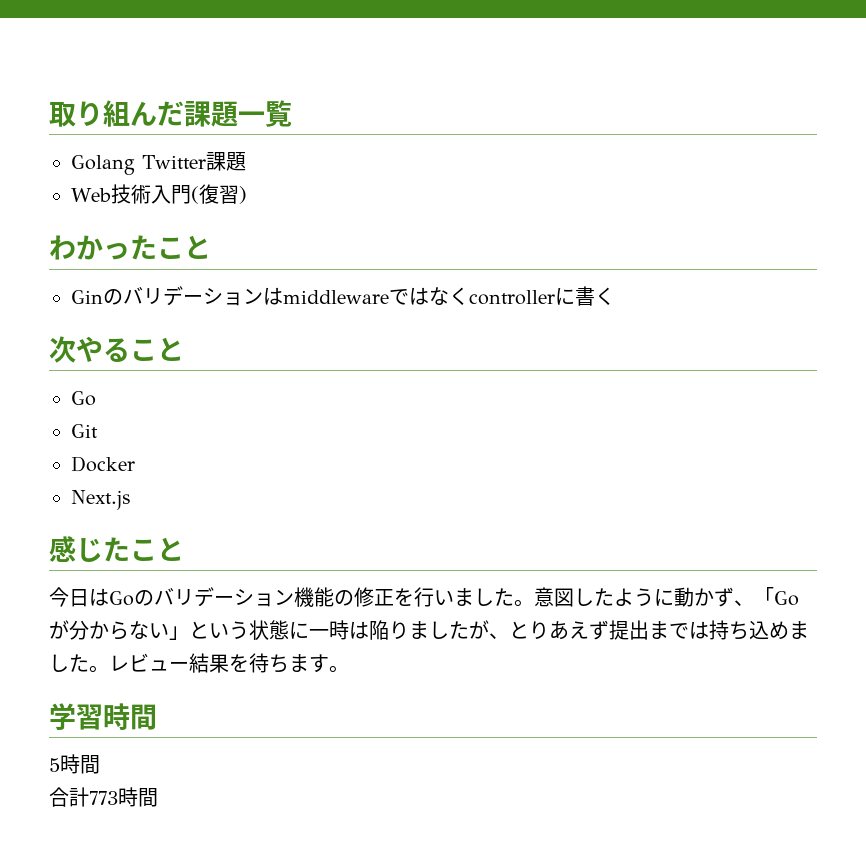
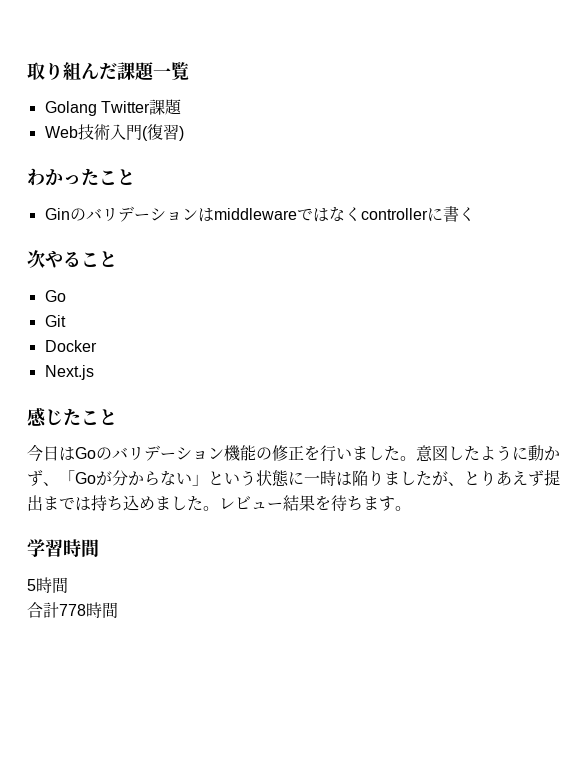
[89,791,118,805] 773 -> [59,604,86,616] 778

